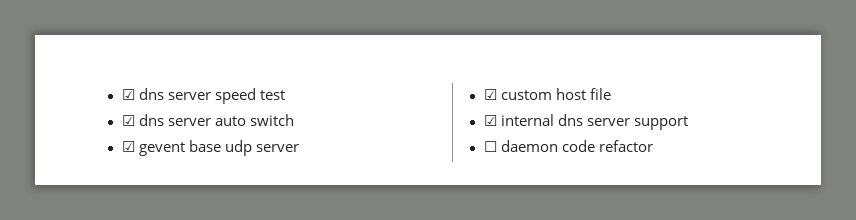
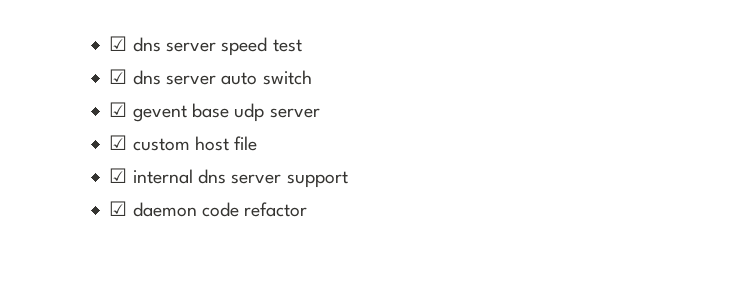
[483,141,497,152] ☐ -> [109,201,128,216] ☑

